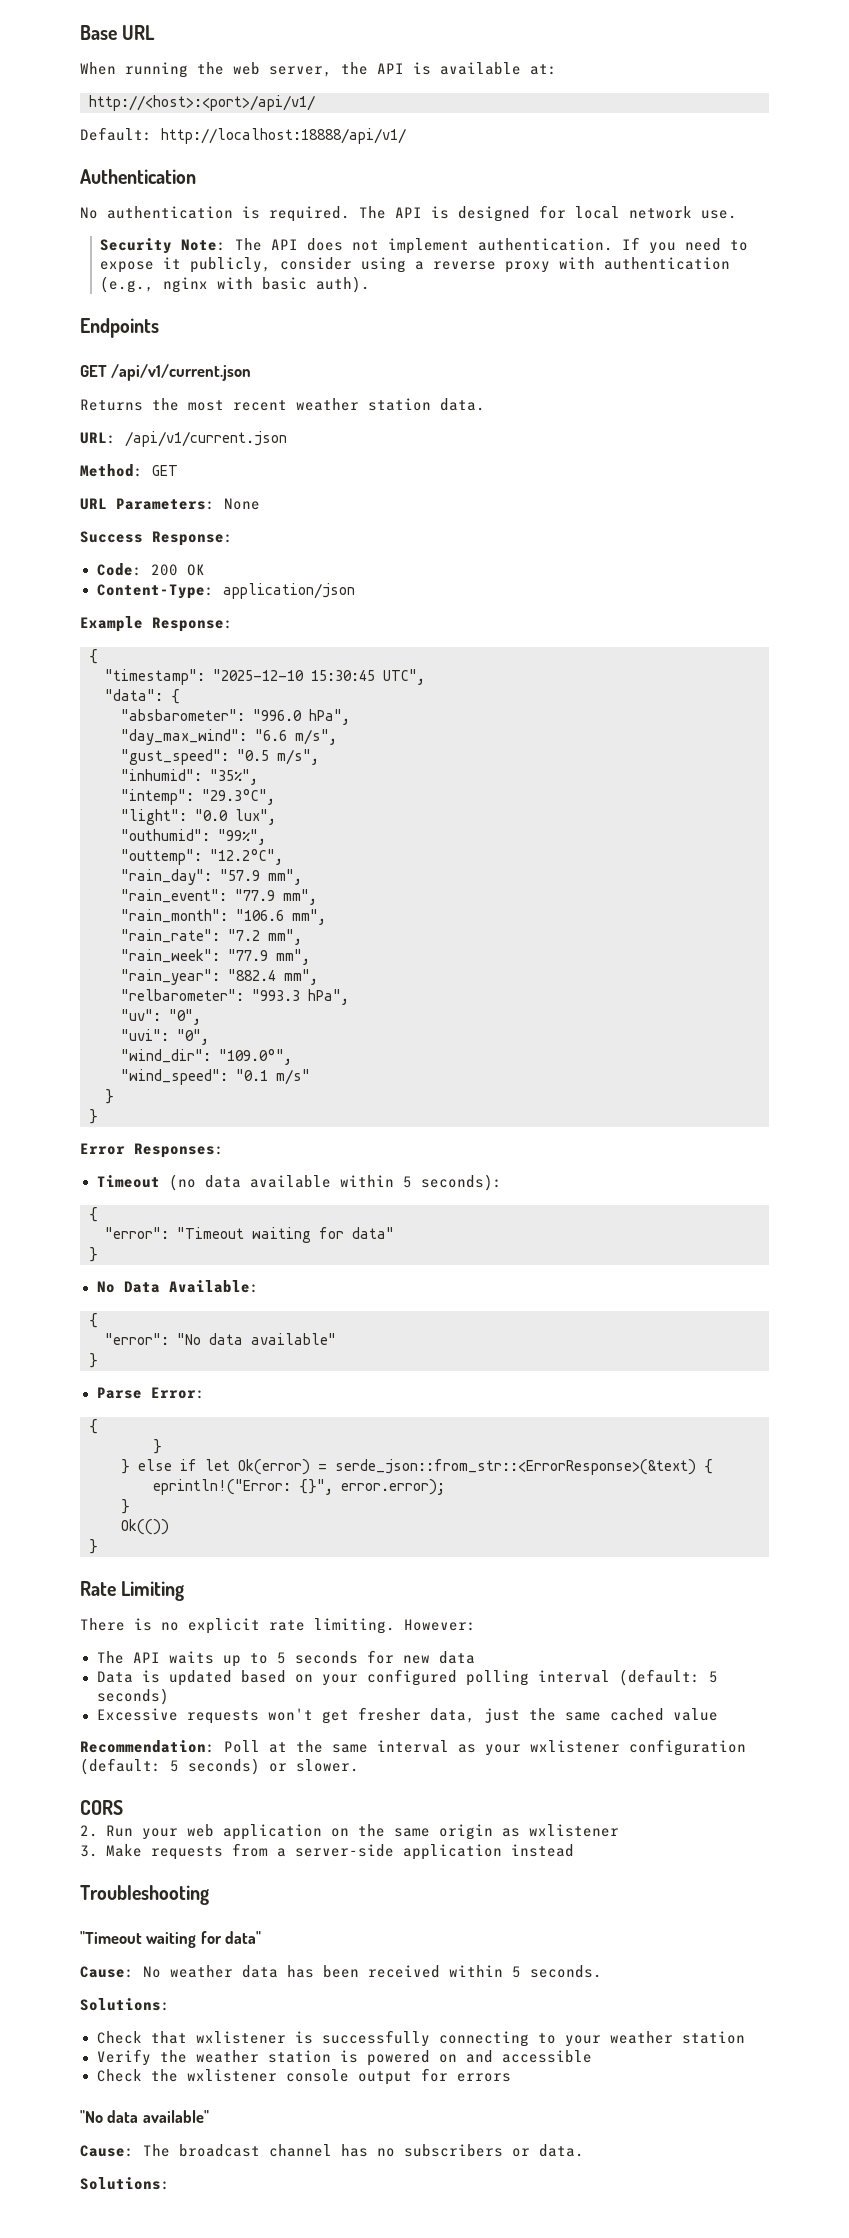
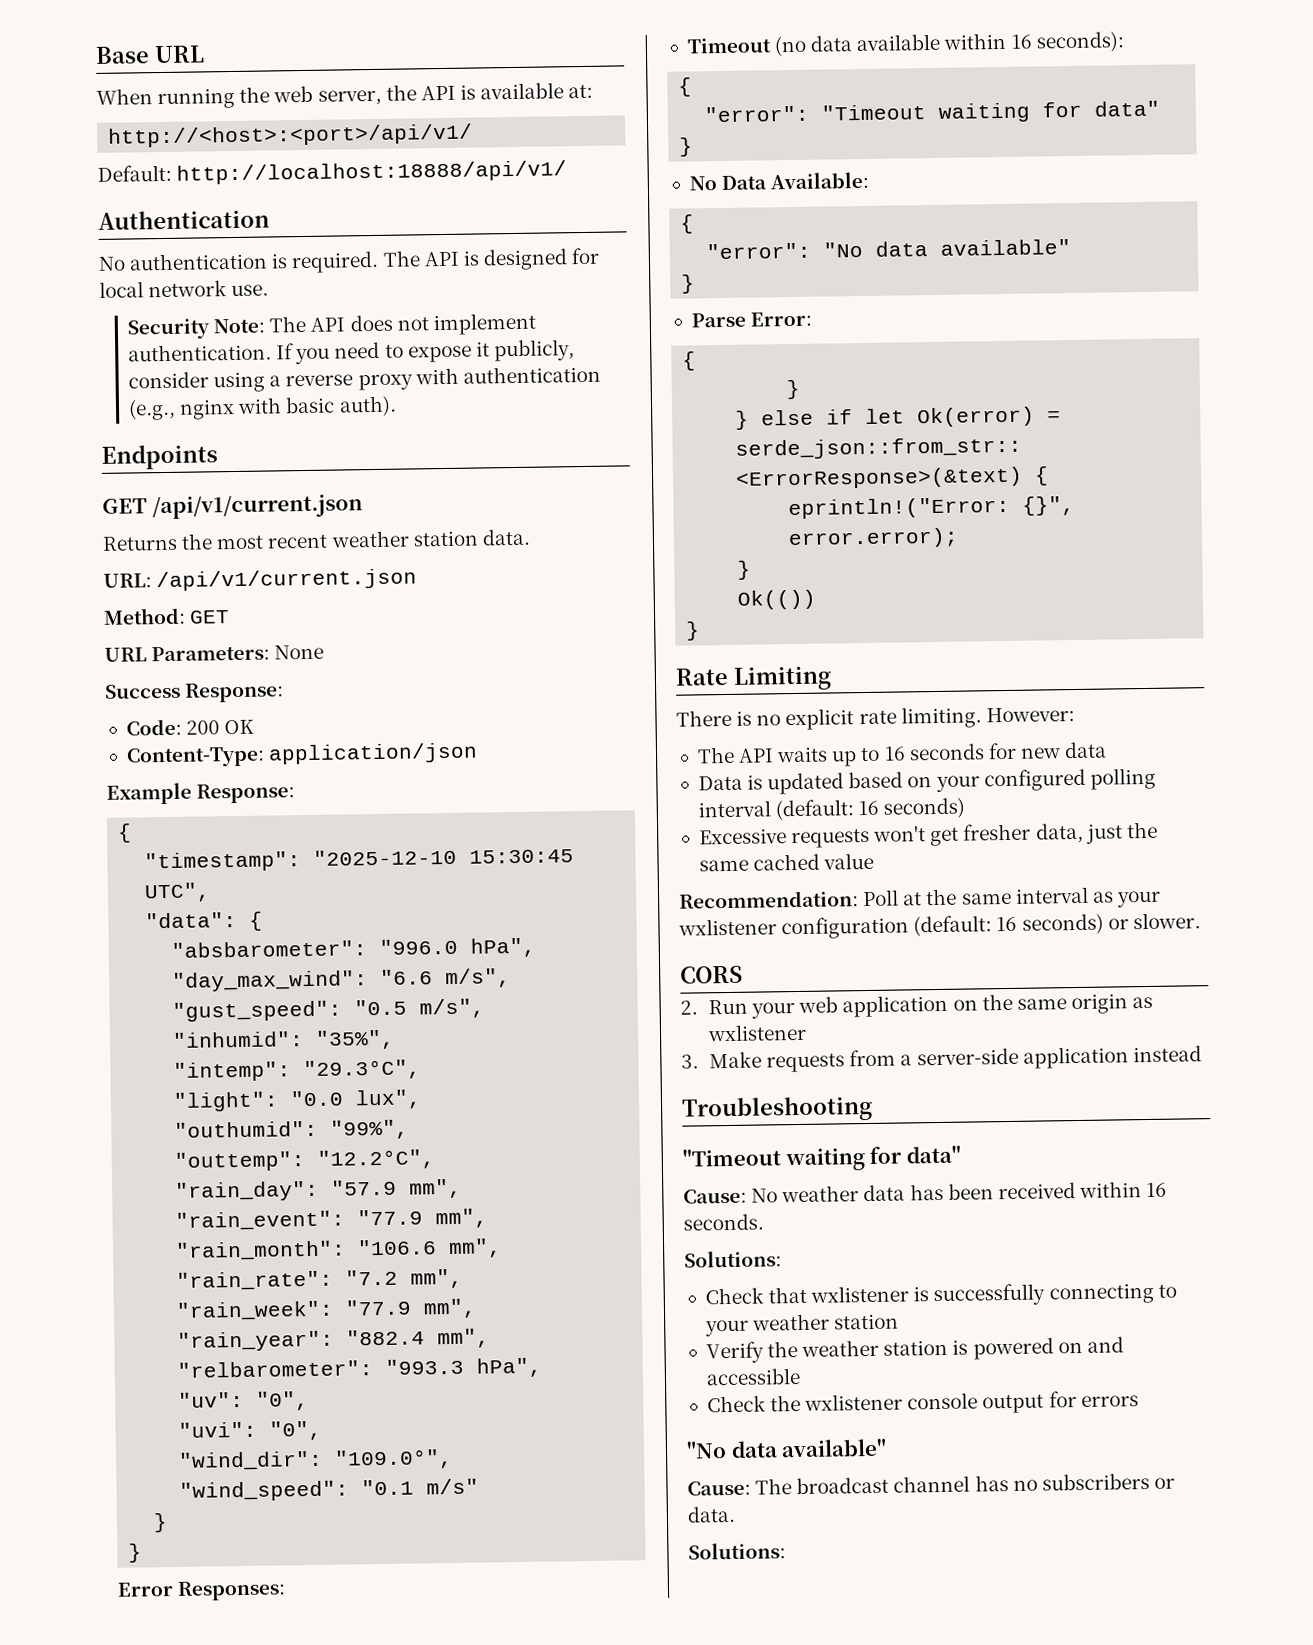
[402,1176,412,1188] 5 -> [1010,34,1032,49] 16
[276,1652,286,1664] 5 -> [883,746,906,761] 16
[708,1671,718,1683] 5 -> [858,800,880,816] 16
[170,1760,179,1772] 5 -> [996,916,1018,932] 16
[512,1966,521,1978] 5 -> [1146,1182,1168,1198] 16

